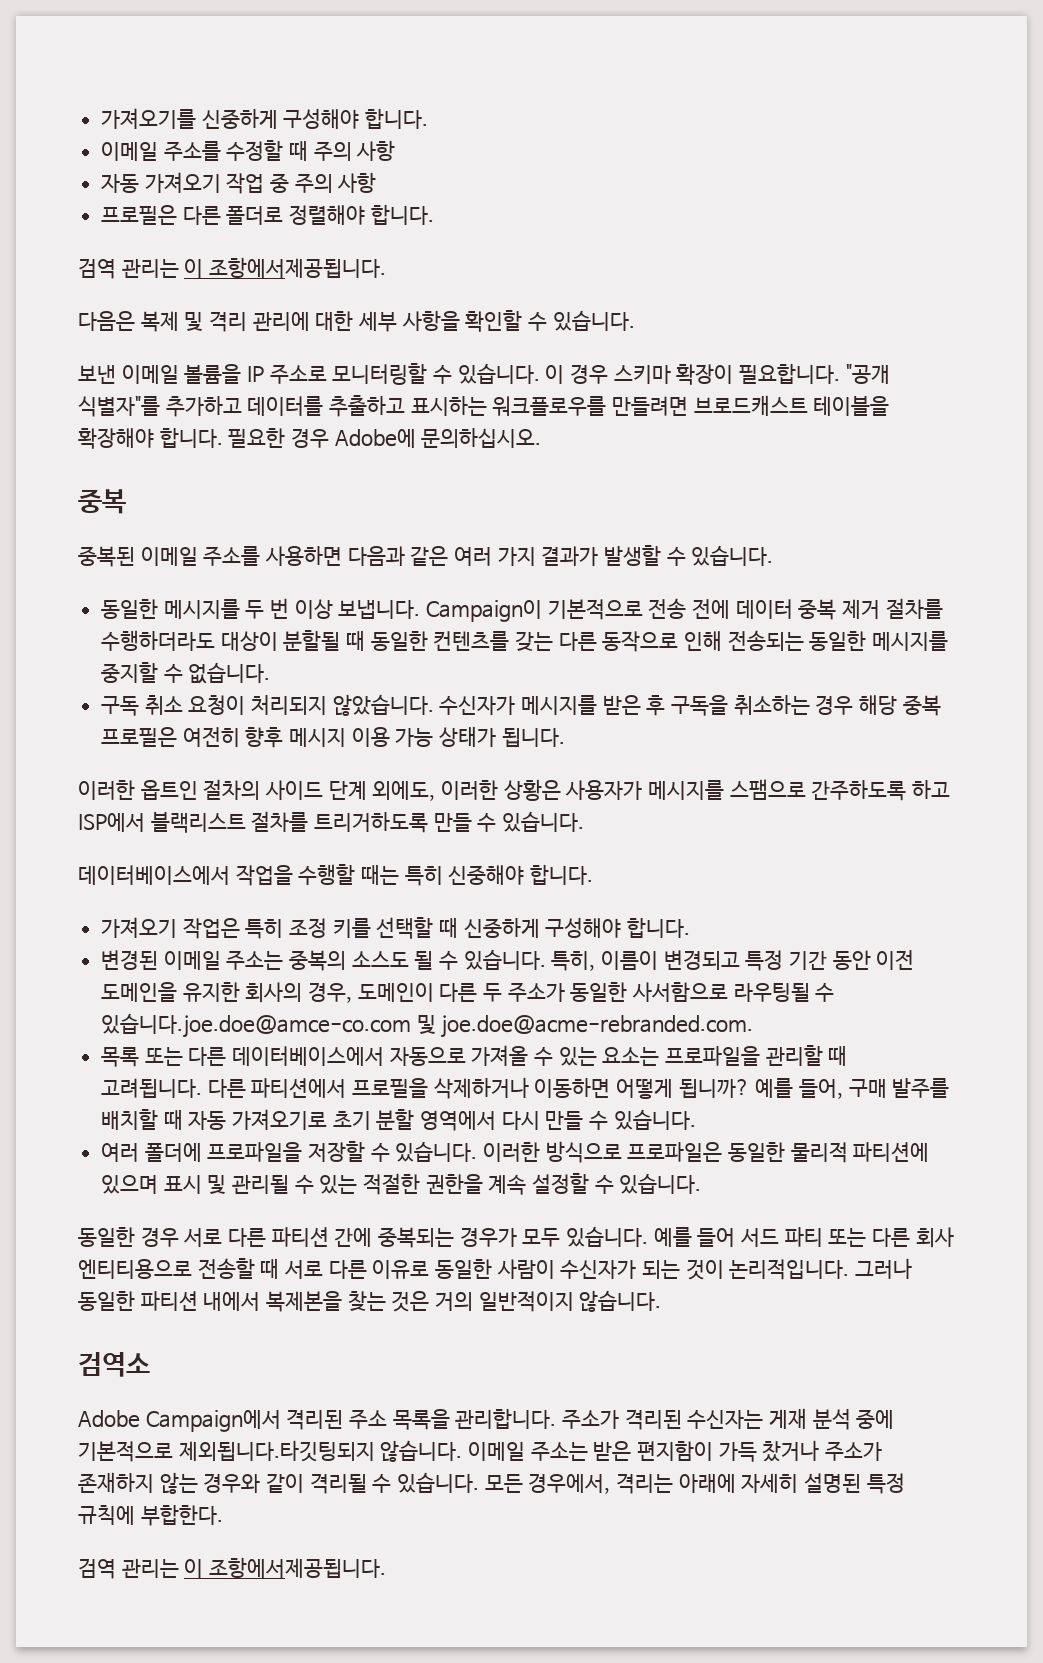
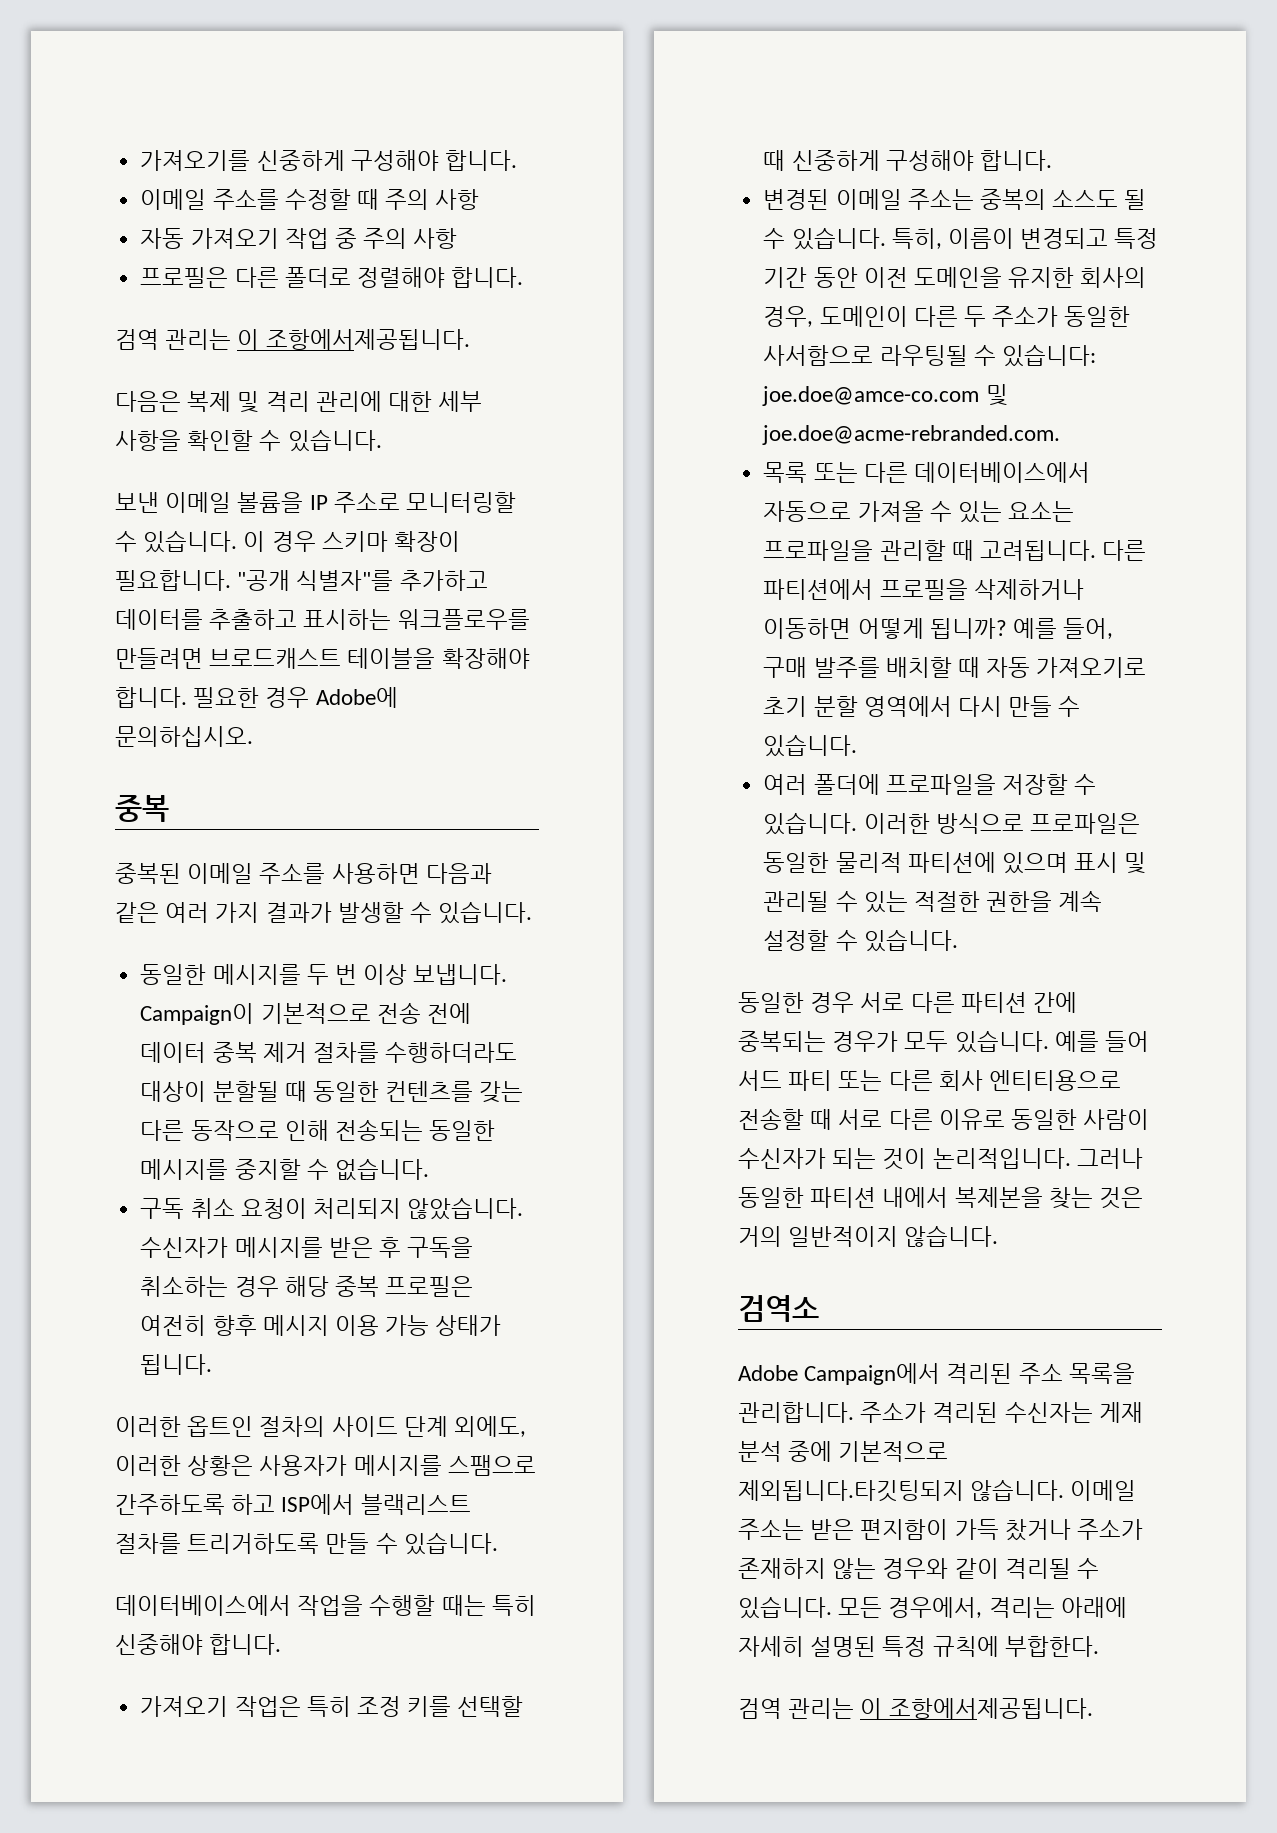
[101,1013,412,1038] 있습니다.joe.doe@amce-co.com -> [1001,344,1096,367] [762,386,980,406] 있습니다: joe.doe@amce-co.com

